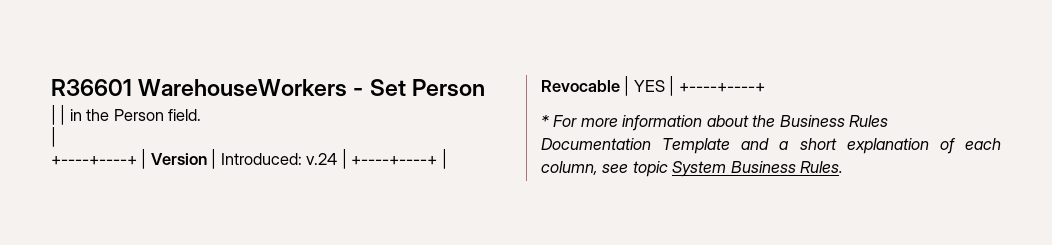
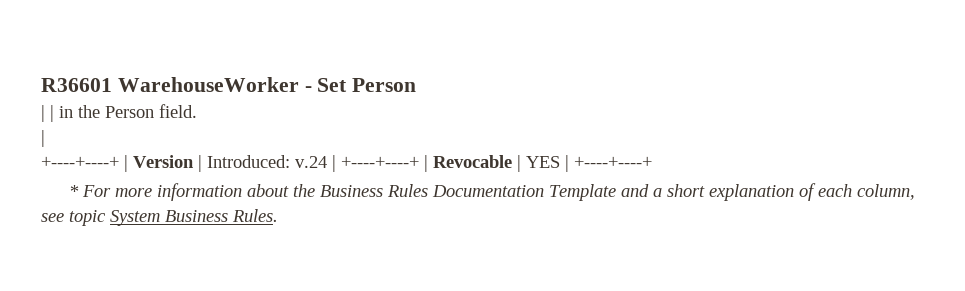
[138,79,348,97] WarehouseWorkers -> [117,77,299,92] WarehouseWorker

